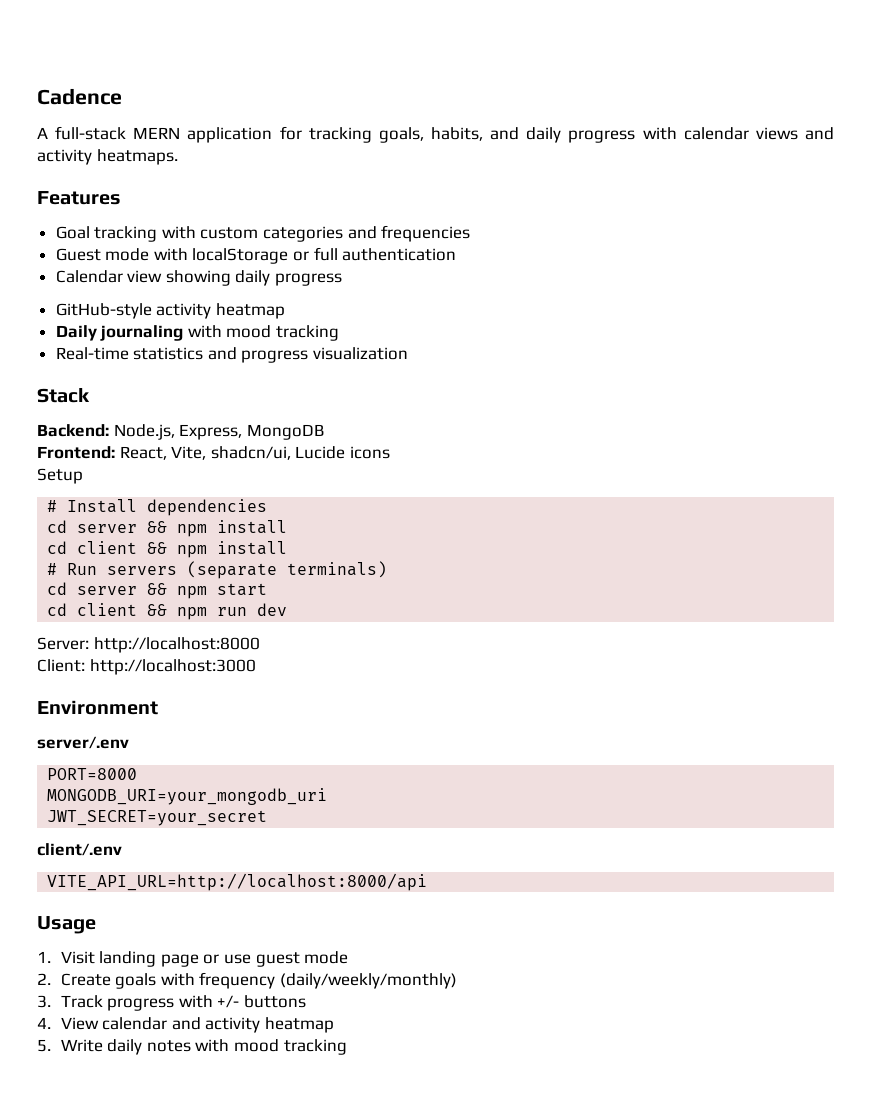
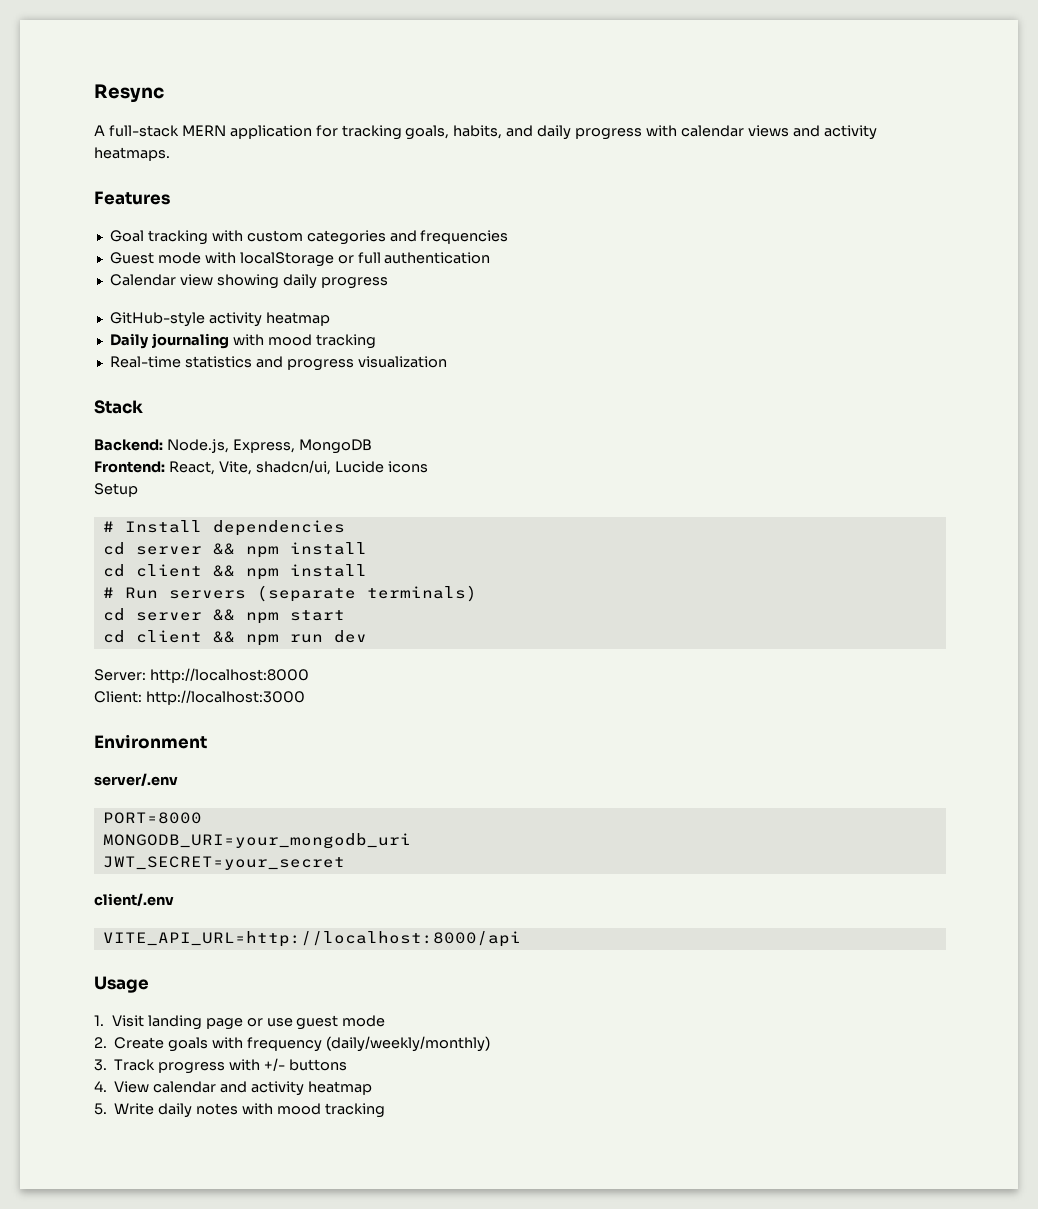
[37,88,122,105] Cadence -> [94,84,164,103] Resync

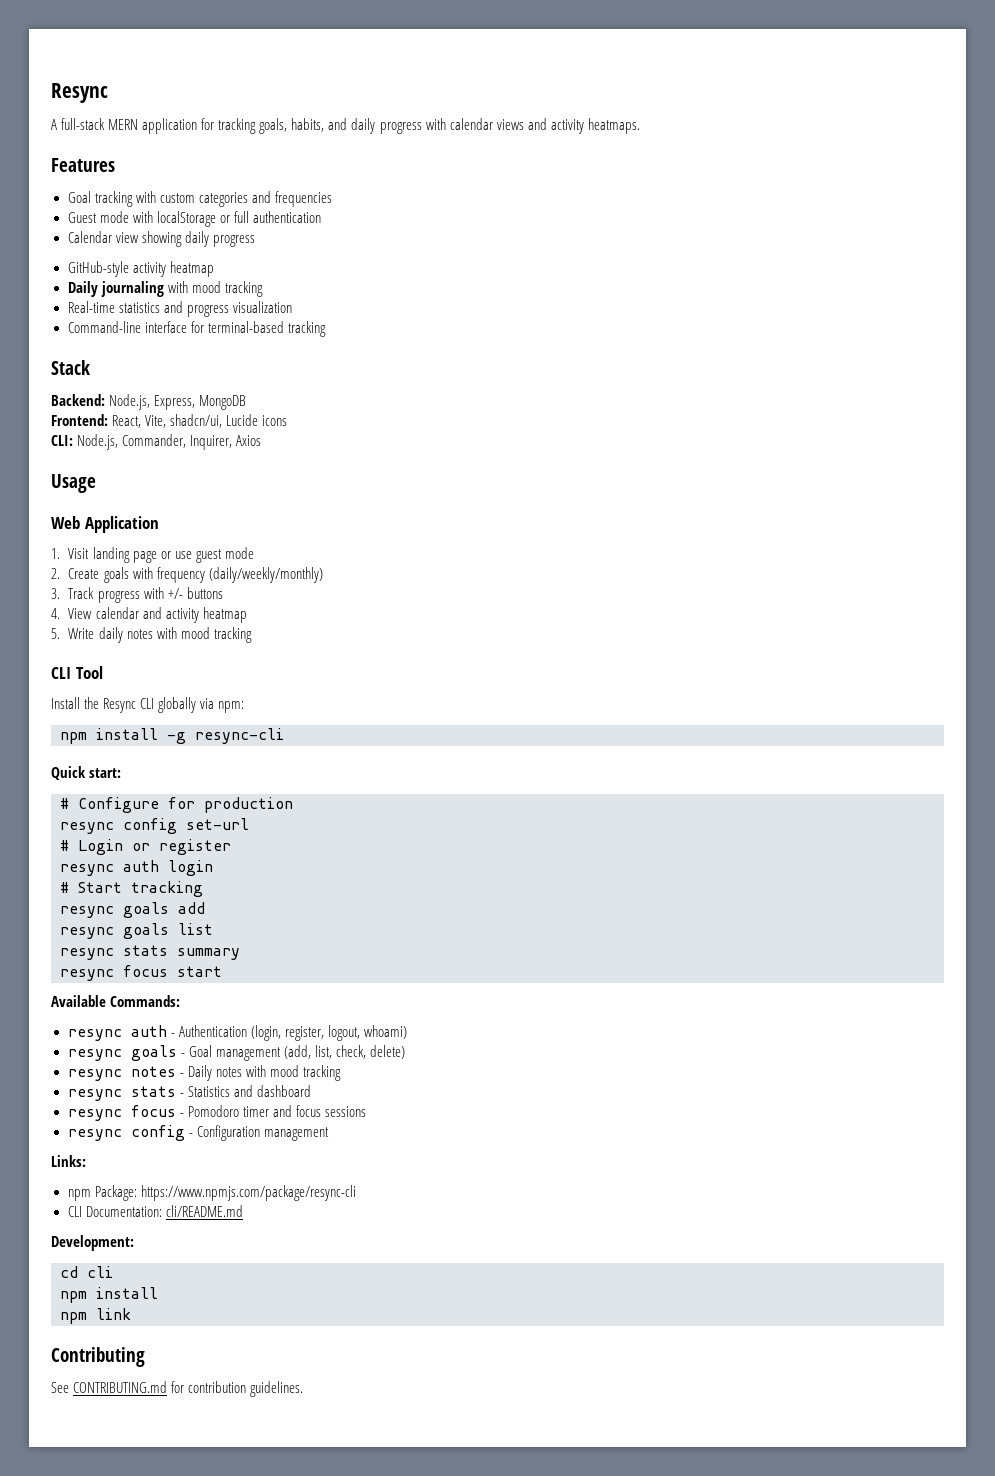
(447, 362) none -> [67,321,326,337] // Command-line interface for terminal-based tracking
[94,483,138,497] [102,520,345,536] [102,542,367,558] [102,564,367,580] [102,585,477,602] [102,608,345,624] [102,630,367,646] [94,668,309,683] [94,690,305,705] [94,734,207,749] [94,773,178,786] [102,812,202,824] [102,833,411,849] [102,856,345,870] [94,893,174,906] [102,931,521,947] Setup // # Install dependencies // cd server && npm install // cd client && npm install // # Run servers (separate terminals) // cd server && npm start // cd client && npm run dev // Server: http://localhost:8000 // Client: http://localhost:3000 // Environment // server/.env // PORT=8000 // MONGODB_URI=your_mongodb_uri // JWT_SECRET=your_secret // client/.env // VITE_API_URL=http://localhost:8000/api -> [51,434,262,450] CLI: Node.js, Commander, Inquirer, Axios
(149, 984) none -> [51,516,159,533] // Web Application
(385, 1110) none -> [51,666,103,679] [51,697,245,713] [60,728,284,744] [51,766,122,780] [60,797,293,813] [60,818,249,834] [60,839,231,855] [60,860,213,876] [60,881,203,897] [60,902,205,918] [60,923,213,939] [60,945,240,960] [60,965,222,981] [51,995,181,1007] [67,1025,407,1041] [67,1045,405,1061] [67,1065,341,1081] [67,1085,311,1101] [67,1105,366,1121] [67,1125,329,1141] [51,1155,86,1167] [67,1185,356,1201] [67,1205,243,1217] [51,1235,134,1251] [60,1266,113,1278] [60,1287,158,1303] [60,1308,131,1324] [51,1347,145,1367] [51,1381,304,1397] // CLI Tool // Install the Resync CLI globally via npm: // npm install -g resync-cli // Quick start: // # Configure for production // resync config set-url // # Login or register // resync auth login // # Start tracking // resync goals add // resync goals list // resync stats summary // resync focus start // Available Commands: // resync auth - Authentication (login, register, logout, whoami) // resync goals - Goal management (add, list, check, delete) // resync notes - Daily notes with mood tracking // resync stats - Statistics and dashboard // resync focus - Pomodoro timer and focus sessions // resync config - Configuration management // Links: // npm Package: https://www.npmjs.com/package/resync-cli // CLI Documentation: cli/README.md // Development: // cd cli // npm install // npm link // Contributing // See CONTRIBUTING.md for contribution guidelines.

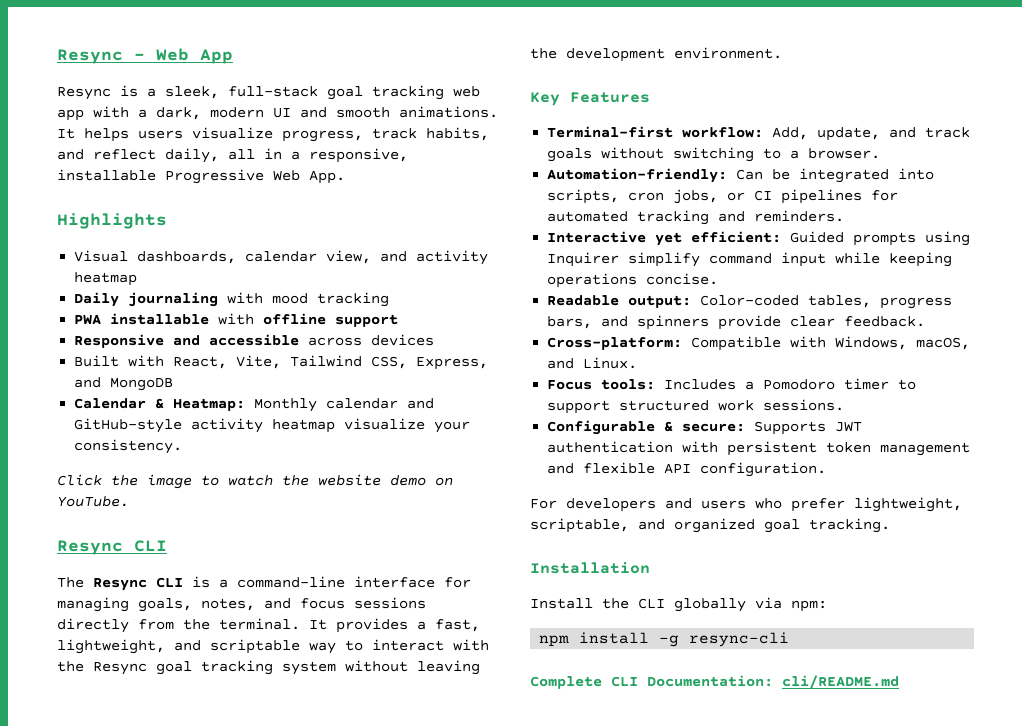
[51,83,108,103] [51,118,640,134] [51,158,115,172] [67,191,332,207] [67,211,321,227] [67,231,255,247] [67,261,129,277] Resync // A full-stack MERN application for tracking goals, habits, and daily progress with calendar views and activity heatmaps. // Features // Goal tracking with custom categories and frequencies // Guest mode with localStorage or full authentication // Calendar view showing daily progress // GitHub-style -> [57,48,233,64] [57,85,480,100] [57,106,498,121] [57,127,489,142] [57,148,408,163] [57,169,345,184] [57,213,167,229] [74,250,408,264] Resync - Web App // Resync is a sleek, full-stack goal tracking web app with a dark, modern UI and smooth animations. It helps users visualize progress, track habits, and reflect daily, all in a responsive, installable Progressive Web App. // Highlights // Visual dashboards, calendar view, and
[67,301,292,317] [67,321,326,337] [51,360,90,375] [51,394,247,410] [51,414,288,428] [51,434,262,450] [51,474,96,493] [51,516,159,533] [51,547,254,563] [51,567,323,583] [51,587,223,603] [51,607,247,623] [51,627,252,643] [51,666,103,679] Real-time statistics and progress visualization // Command-line interface for terminal-based tracking // Stack // Backend: Node.js, Express, MongoDB // Frontend: React, Vite, shadcn/ui, Lucide icons // CLI: Node.js, Commander, Inquirer, Axios // Usage // Web Application // 1. Visit landing page or use guest mode // 2. Create goals with frequency (daily/weekly/monthly) // 3. Track progress with +/- buttons // 4. View calendar and activity heatmap // 5. Write daily notes with mood tracking // CLI Tool -> [74,313,399,327] [74,334,435,348] [74,355,489,370] [74,377,174,391] [74,398,435,412] [74,418,471,433] [74,439,183,454] [57,474,453,489] [57,496,129,507] [57,540,167,555] [57,576,471,591] [57,597,426,612] [57,618,480,633] [57,639,489,654] [57,660,480,675] [530,47,782,62] [530,92,650,106] [547,126,971,141] [547,147,881,162] [547,168,935,183] [547,189,899,204] [547,210,845,225] [547,231,971,246] [547,252,953,267] [547,273,719,288] [547,295,953,309] [547,315,926,330] [547,336,971,351] [547,357,638,369] [547,378,917,390] [547,399,845,414] [547,420,863,435] [547,441,971,456] [547,462,827,477] [530,497,962,512] [530,518,890,533] [530,562,650,574] PWA installable with offline support // Responsive and accessible across devices // Built with React, Vite, Tailwind CSS, Express, and MongoDB // Calendar & Heatmap: Monthly calendar and GitHub-style activity heatmap visualize your consistency. // Click the image to watch the website demo on YouTube. // Resync CLI // The Resync CLI is a command-line interface for managing goals, notes, and focus sessions directly from the terminal. It provides a fast, lightweight, and scriptable way to interact with the Resync goal tracking system without leaving the development environment. // Key Features // Terminal-first workflow: Add, update, and track goals without switching to a browser. // Automation-friendly: Can be integrated into scripts, cron jobs, or CI pipelines for automated tracking and reminders. // Interactive yet efficient: Guided prompts using Inquirer simplify command input while keeping operations concise. // Readable output: Color-coded tables, progress bars, and spinners provide clear feedback. // Cross-platform: Compatible with Windows, macOS, and Linux. // Focus tools: Includes a Pomodoro timer to support structured work sessions. // Configurable & secure: Supports JWT authentication with persistent token management and flexible API configuration. // For developers and users who prefer lightweight, scriptable, and organized goal tracking. // Installation
[103,698,137,713] Resync -> (629, 603) none
[51,766,122,780] [60,797,293,813] [60,818,249,834] [60,839,231,855] [60,860,213,876] [60,881,203,897] [60,902,205,918] [60,923,213,939] [60,945,240,960] [60,965,222,981] [51,995,181,1007] [67,1025,407,1041] [67,1045,405,1061] [67,1065,341,1081] [67,1085,311,1101] [67,1105,366,1121] [67,1125,329,1141] [51,1155,86,1167] [67,1185,356,1201] [67,1205,243,1217] [51,1235,134,1251] [60,1266,113,1278] [60,1287,158,1303] [60,1308,131,1324] [51,1347,145,1367] [51,1381,304,1397] Quick start: // # Configure for production // resync config set-url // # Login or register // resync auth login // # Start tracking // resync goals add // resync goals list // resync stats summary // resync focus start // Available Commands: // resync auth - Authentication (login, register, logout, whoami) // resync goals - Goal management (add, list, check, delete) // resync notes - Daily notes with mood tracking // resync stats - Statistics and dashboard // resync focus - Pomodoro timer and focus sessions // resync config - Configuration management // Links: // npm Package: https://www.npmjs.com/package/resync-cli // CLI Documentation: cli/README.md // Development: // cd cli // npm install // npm link // Contributing // See CONTRIBUTING.md for contribution guidelines. -> [530,675,899,689] Complete CLI Documentation: cli/README.md

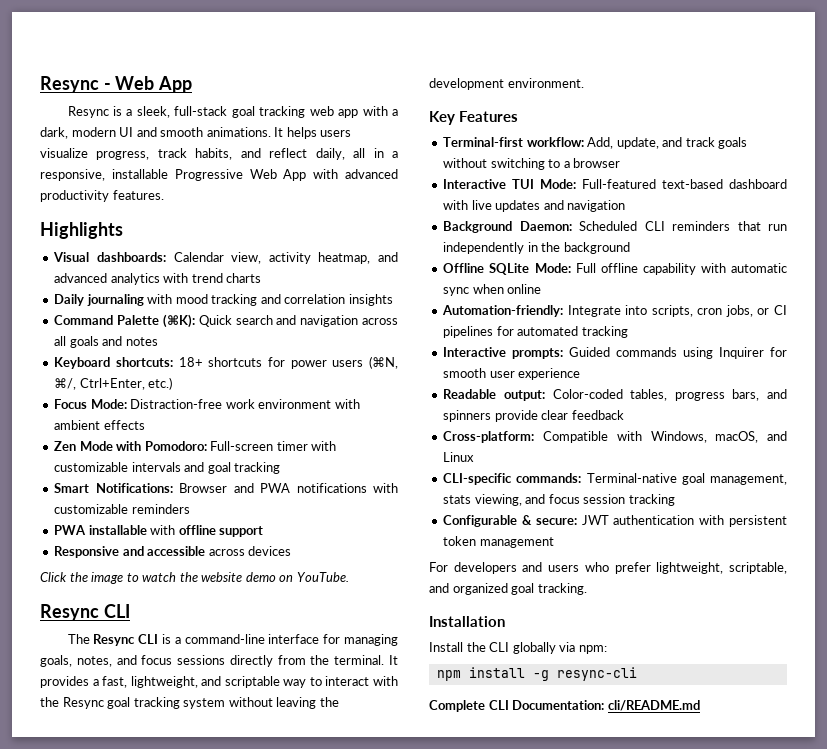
[309,170,345,184] [57,213,167,229] [74,250,489,265] [74,272,138,286] App. // Highlights // Visual dashboards, calendar view, and activity heatmap -> [283,169,398,181] [40,190,164,202] [40,222,123,239] [53,252,398,264] [54,273,262,285] App with advanced productivity features. // Highlights // Visual dashboards: Calendar view, activity heatmap, and advanced analytics with trend charts
(390, 299) none -> [260,294,393,306] [54,314,398,328] [54,336,158,348] [54,356,398,369] [54,377,173,390] [54,399,360,409] [54,420,145,430] [54,441,337,451] [54,462,281,474] [54,483,398,493] [54,504,190,514] and correlation insights // Command Palette (⌘K): Quick search and navigation across all goals and notes // Keyboard shortcuts: 18+ shortcuts for power users (⌘N, ⌘/, Ctrl+Enter, etc.) // Focus Mode: Distraction-free work environment with ambient effects // Zen Mode with Pomodoro: Full-screen timer with customizable intervals and goal tracking // Smart Notifications: Browser and PWA notifications with customizable reminders
[74,355,489,370] [74,377,174,391] [74,398,435,412] [74,418,471,433] [74,439,183,454] // Built with React, Vite, Tailwind CSS, Express, and MongoDB // Calendar & Heatmap: Monthly calendar and GitHub-style activity heatmap visualize your consistency. -> (292, 551) none
[808,148,881,159] [547,168,890,183] browser. // Automation-friendly: Can be integrated -> [573,158,621,168] [443,179,787,189] [443,200,626,212] [443,221,787,233] [443,242,630,254] [443,263,787,275] [443,284,542,296] [442,305,621,317] browser // Interactive TUI Mode: Full-featured text-based dashboard with live updates and navigation // Background Daemon: Scheduled CLI reminders that run independently in the background // Offline SQLite Mode: Full offline capability with automatic sync when online // Automation-friendly: Integrate
[718,210,845,222] [547,231,971,246] [547,252,953,267] [547,273,719,288] and reminders. // Interactive yet efficient: Guided prompts using Inquirer simplify command input while keeping operations concise. -> [443,347,787,359] [443,368,581,380] // Interactive prompts: Guided commands using Inquirer for smooth user experience
[844,316,926,327] feedback. -> [571,410,624,420] feedback
[583,357,638,369] [547,378,917,390] [547,399,845,414] Linux. // Focus tools: Includes a Pomodoro timer to support structured work sessions. -> [443,452,475,462] [443,473,787,485] [443,494,675,506] Linux // CLI-specific commands: Terminal-native goal management, stats viewing, and focus session tracking
[754,421,827,435] Supports -> (577, 521) none
[547,462,827,477] and flexible API configuration. -> (554, 542) none

